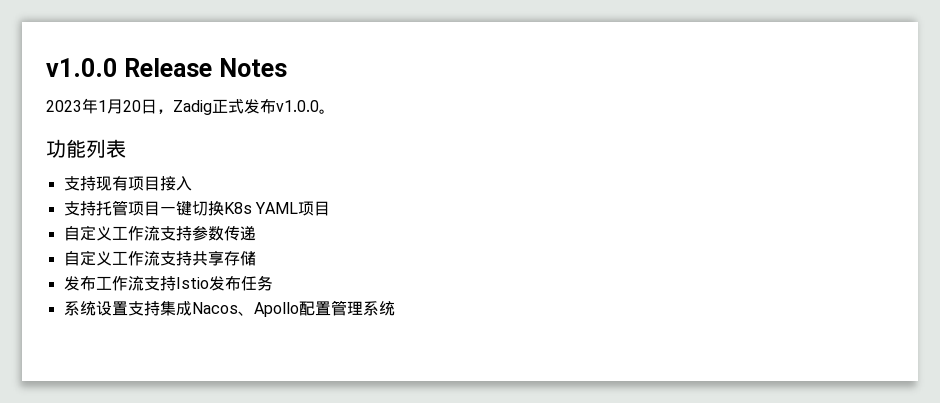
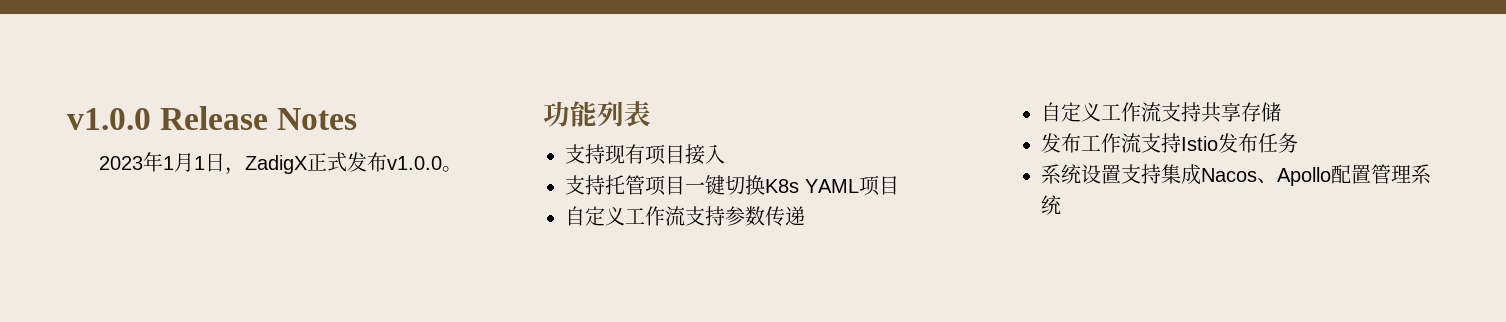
[123,99,212,115] 20日，Zadig -> [194,153,308,175] 1日，ZadigX

